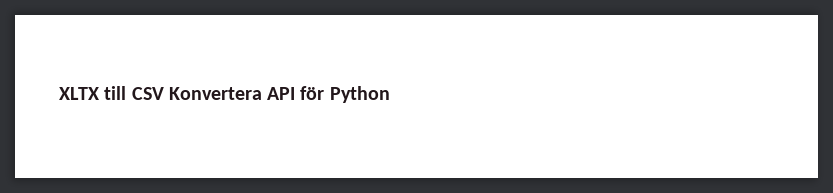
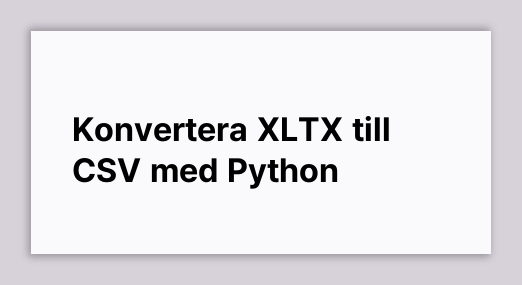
(59, 93) none -> [72,117,248,142] Konvertera
[168,86,325,100] Konvertera API för -> [150,158,219,183] med

